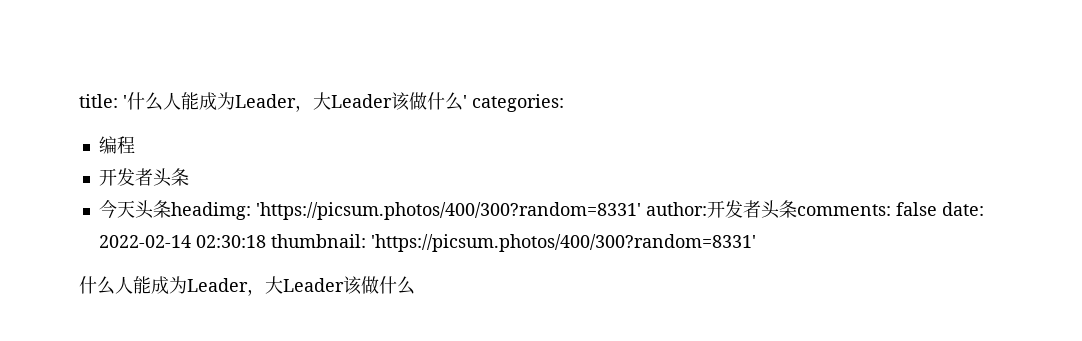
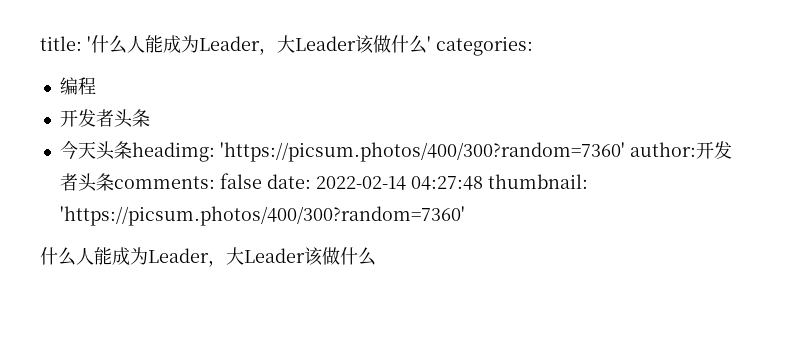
[255,202,641,220] 'https://picsum.photos/400/300?random=8331' -> [219,142,625,162] 'https://picsum.photos/400/300?random=7360'
[195,234,756,252] 02:30:18 thumbnail: 'https://picsum.photos/400/300?random=8331' -> [410,174,588,190] [59,206,465,226] 04:27:48 thumbnail: 'https://picsum.photos/400/300?random=7360'

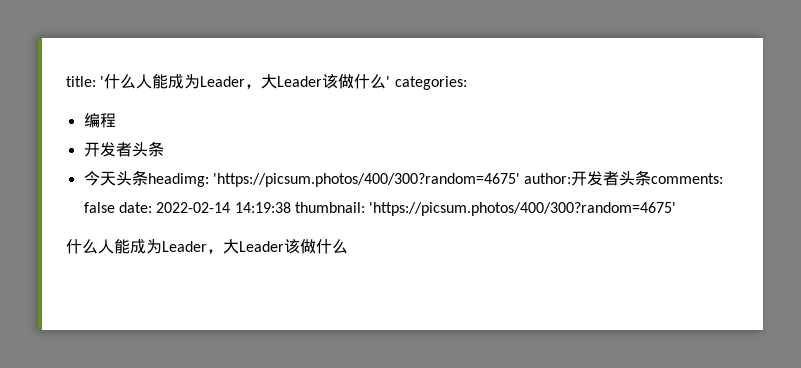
[219,142,625,162] 'https://picsum.photos/400/300?random=7360' -> [212,173,520,187] 'https://picsum.photos/400/300?random=4675'
[410,174,588,190] [59,206,465,226] 04:27:48 thumbnail: 'https://picsum.photos/400/300?random=7360' -> [234,202,677,216] 14:19:38 thumbnail: 'https://picsum.photos/400/300?random=4675'

